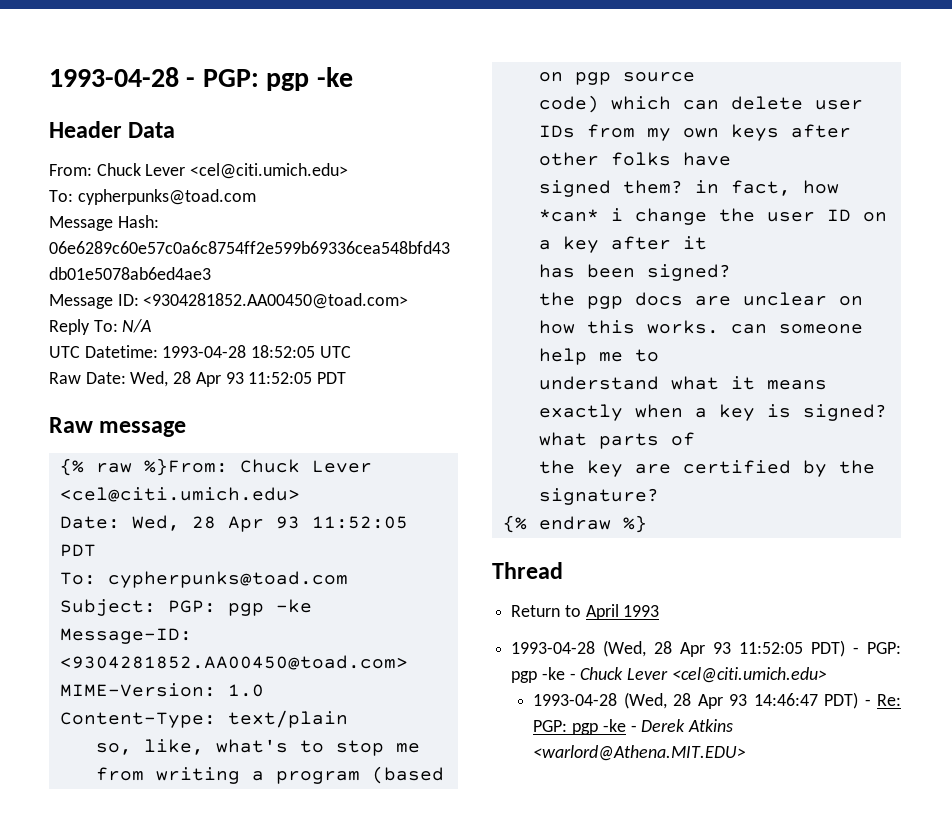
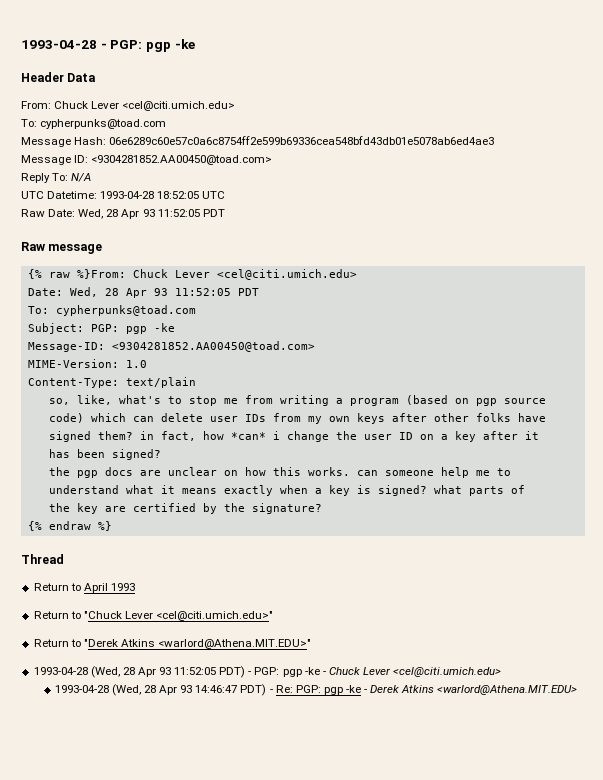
(660, 611) none -> [33,611,274,621] [33,639,312,649] // Return to "Chuck Lever <cel@citi.umich.edu>" // Return to "Derek Atkins <warlord@Athena.MIT.EDU>"

